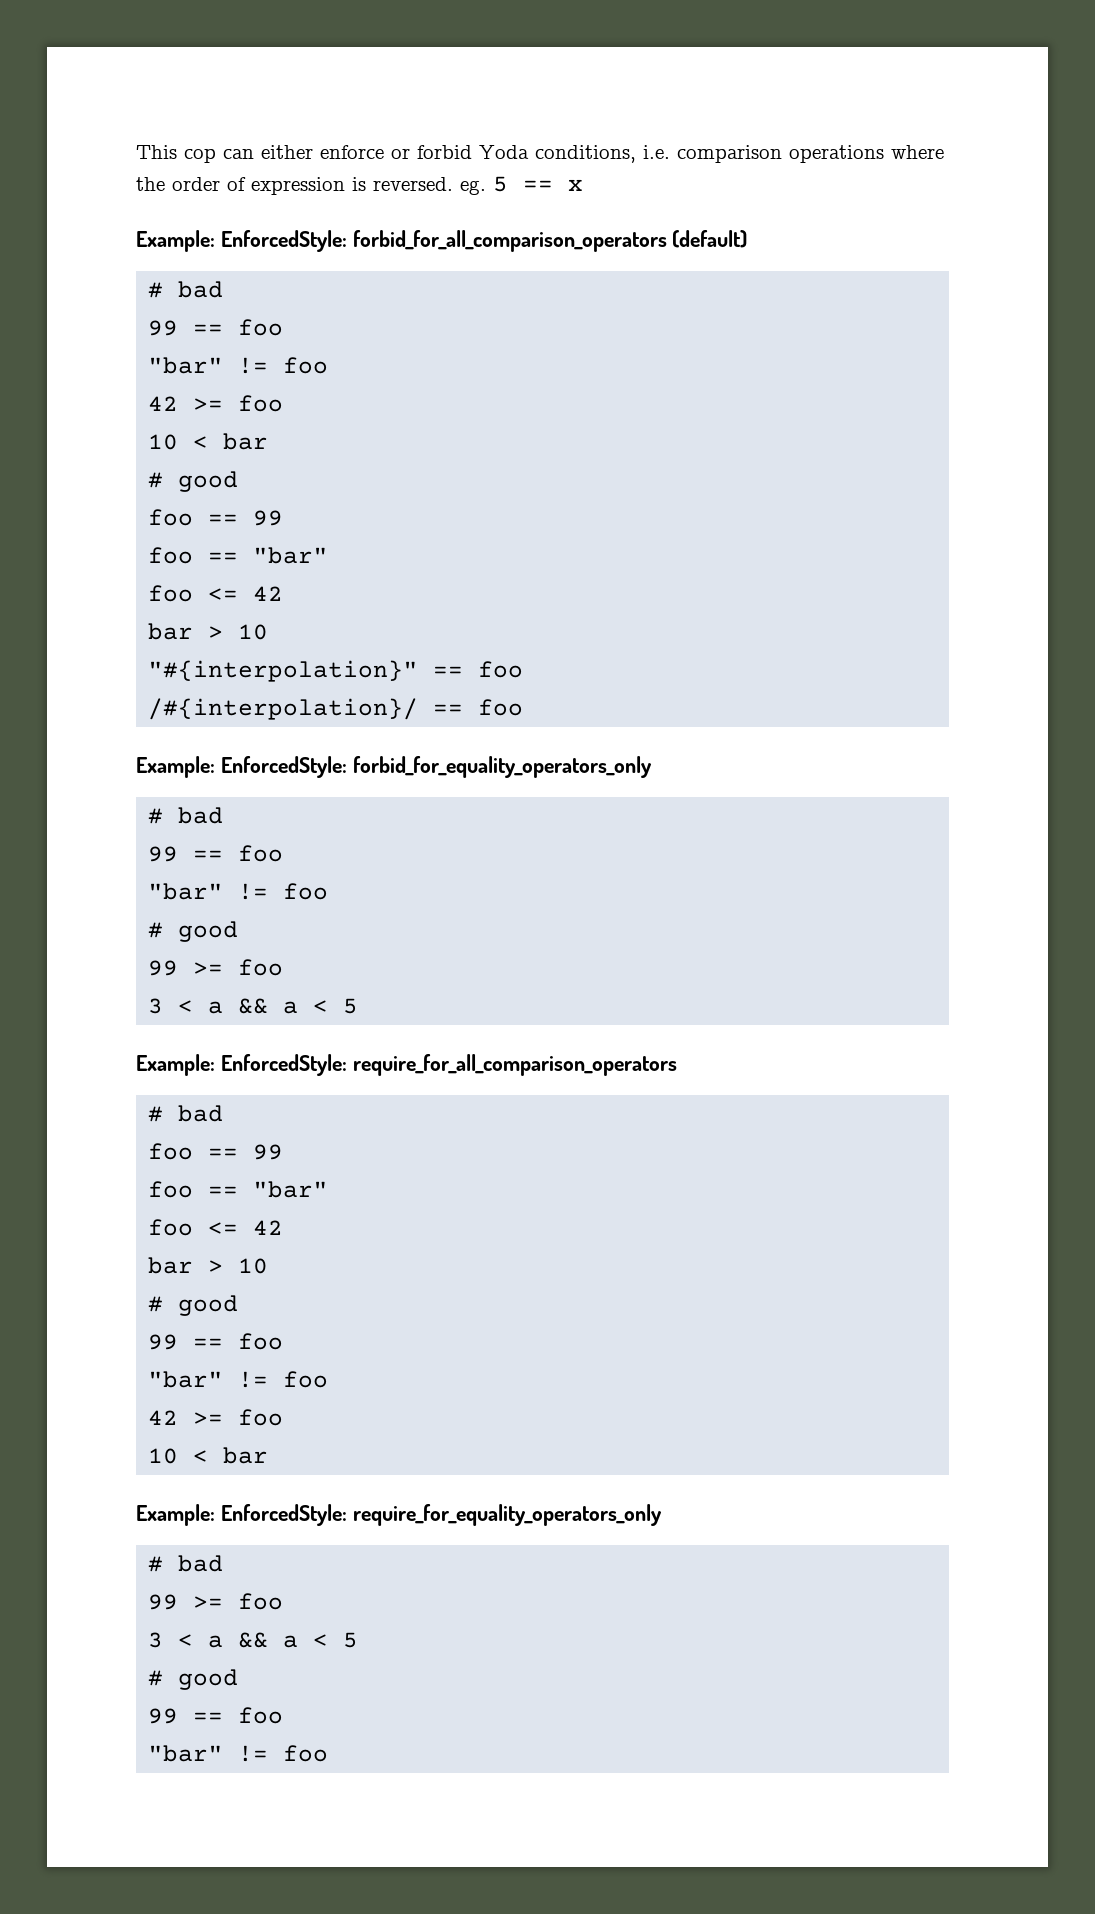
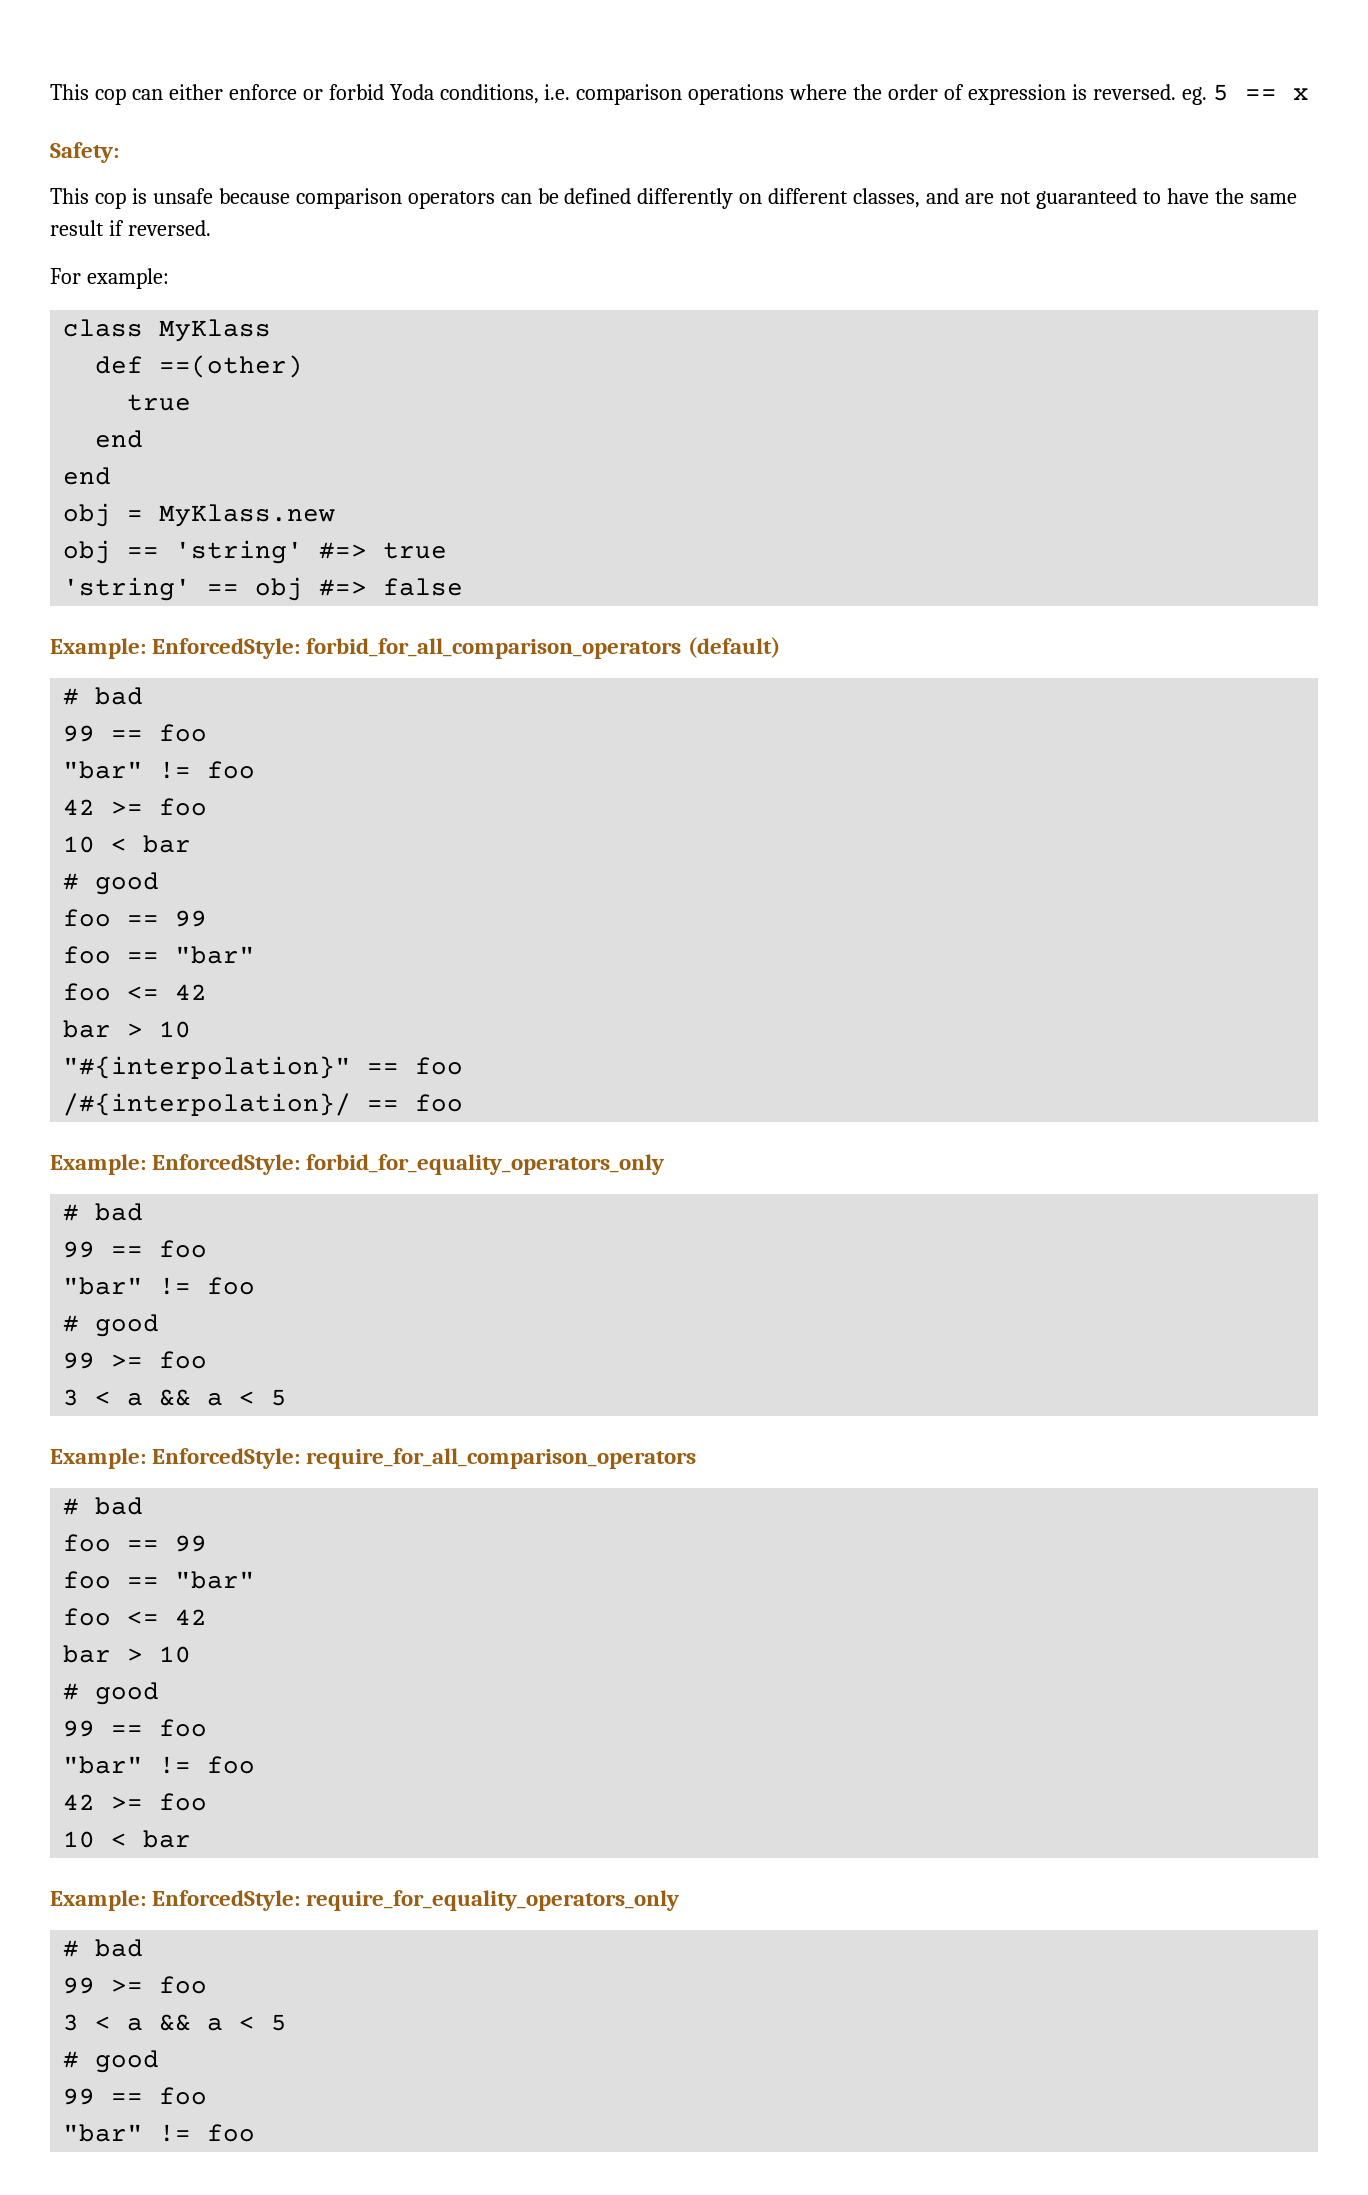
(583, 185) none -> [50,142,119,163] [50,188,1297,209] [50,220,211,236] [50,268,169,289] [63,319,272,342] [95,355,304,378] [127,394,192,411] [95,430,144,448] [63,467,112,485] [63,503,336,527] [63,540,448,564] [63,577,464,601] // Safety: // This cop is unsafe because comparison operators can be defined differently on different classes, and are not guaranteed to have the same result if reversed. // For example: // class MyKlass // def ==(other) // true // end // end // obj = MyKlass.new // obj == 'string' #=> true // 'string' == obj #=> false

